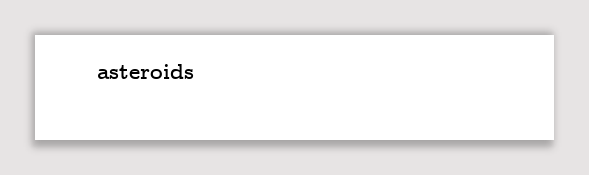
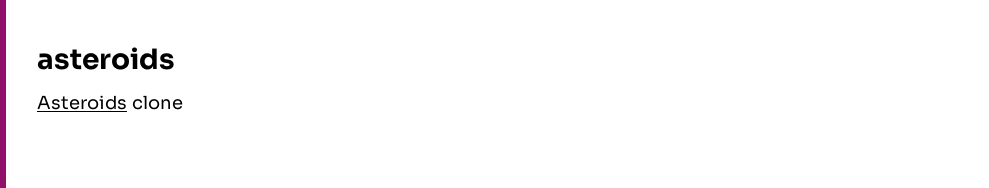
(194, 71) none -> [37,95,183,110] // Asteroids clone

